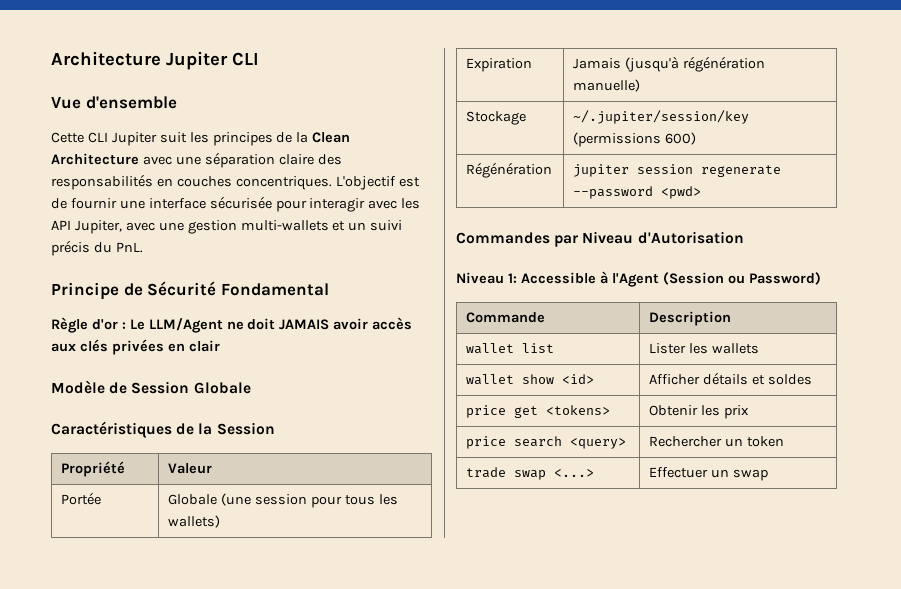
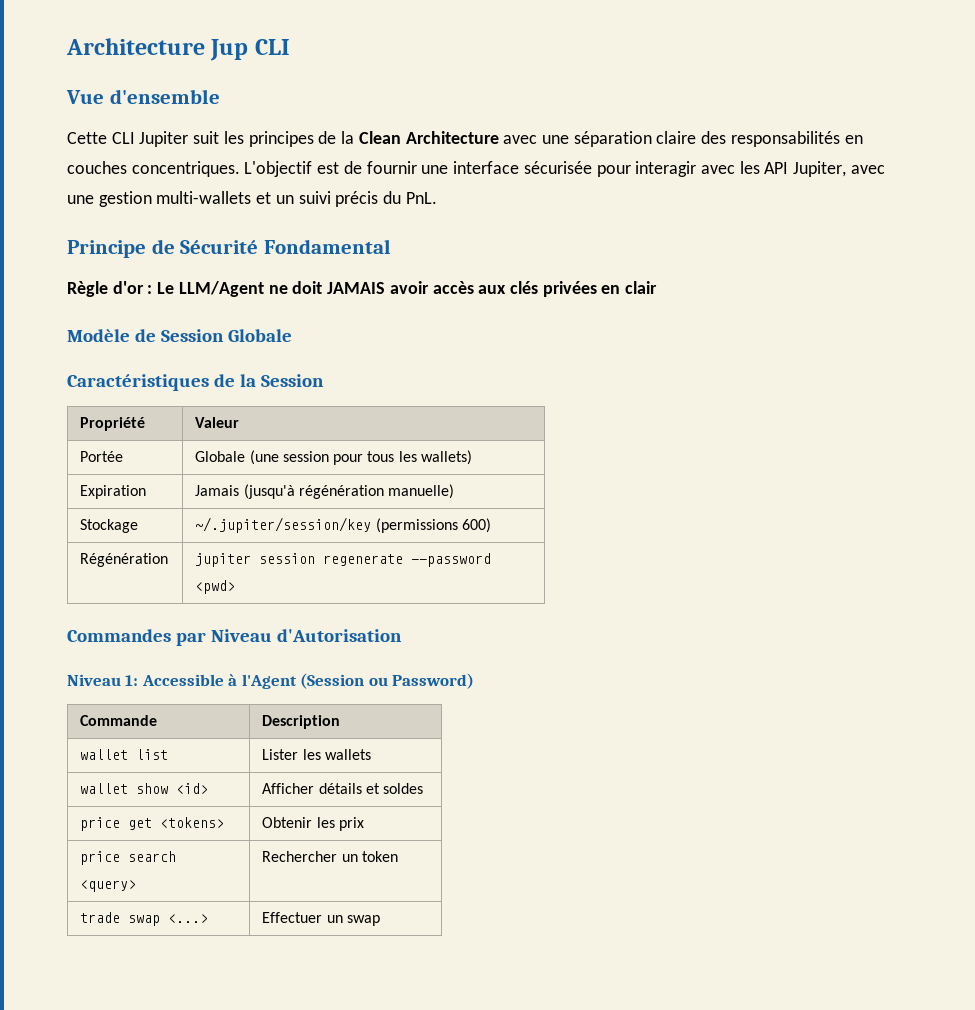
[51,51,228,70] Architecture Jupiter -> [66,38,249,61] Architecture Jup

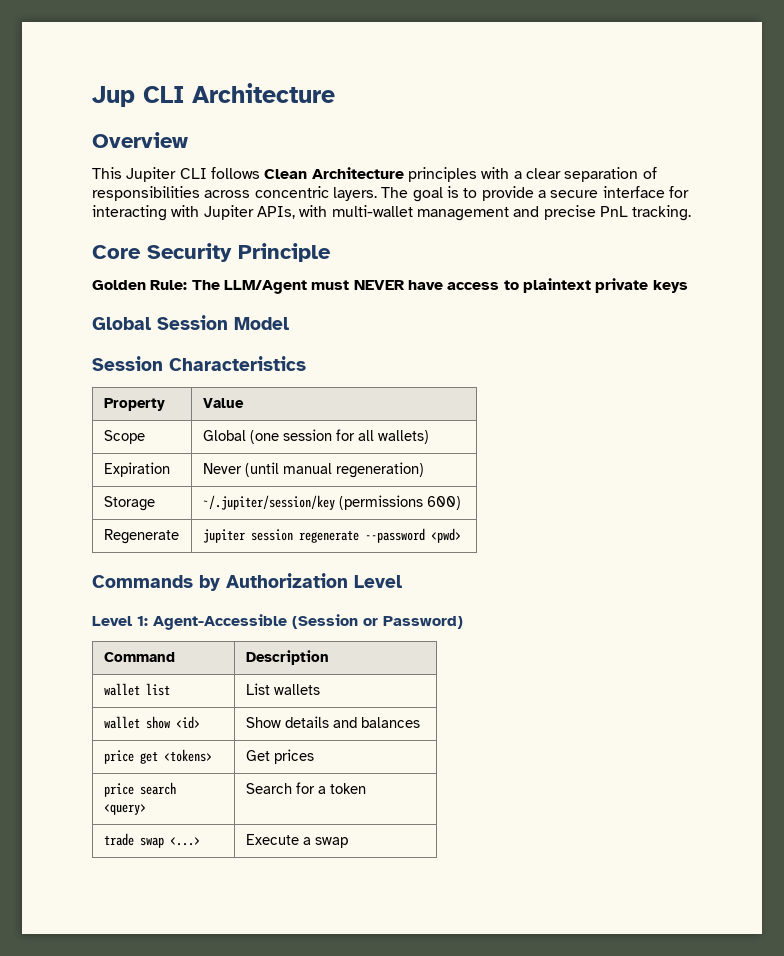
[66,38,205,55] Architecture -> (92, 96) none
[66,89,220,104] [67,131,863,147] [67,161,885,177] [67,191,437,207] [67,239,392,258] [67,281,658,297] [67,329,292,342] [67,374,324,391] [80,417,146,431] [195,417,240,428] [80,451,124,462] [195,450,473,465] [80,485,147,499] [195,484,455,499] [80,519,139,533] // Vue d'ensemble // Cette CLI Jupiter suit les principes de la Clean Architecture avec une séparation claire des responsabilités en couches concentriques. L'objectif est de fournir une interface sécurisée pour interagir avec les API Jupiter, avec une gestion multi-wallets et un suivi précis du PnL. // Principe de Sécurité Fondamental // Règle d'or : Le LLM/Agent ne doit JAMAIS avoir accès aux clés privées en clair // Modèle de Session Globale // Caractéristiques de la Session // Propriété | Valeur // Portée | Globale (une session pour tous les wallets) // Expiration | Jamais (jusqu'à régénération manuelle) // Stockage -> [192,83,335,103] [92,132,188,148] [92,167,657,182] [92,186,689,202] [92,205,692,221] [92,243,331,262] [92,278,688,294] [92,315,289,330] [92,356,306,371] [103,398,165,411] [202,398,244,408] [103,430,145,444] [202,429,429,444] [103,462,170,477] [202,462,424,478] [103,496,155,511] Architecture // Overview // This Jupiter CLI follows Clean Architecture principles with a clear separation of responsibilities across concentric layers. The goal is to provide a secure interface for interacting with Jupiter APIs, with multi-wallet management and precise PnL tracking. // Core Security Principle // Golden Rule: The LLM/Agent must NEVER have access to plaintext private keys // Global Session Model // Session Characteristics // Property | Value // Scope | Global (one session for all wallets) // Expiration | Never (until manual regeneration) // Storage
[80,553,169,567] Régénération -> [103,529,179,544] Regenerate
[67,629,402,646] [67,673,388,689] Commandes par Niveau d'Autorisation // Niveau 1: Accessible à l'Agent (Session ou -> [92,573,402,591] [92,614,378,630] Commands by Authorization Level // Level 1: Agent-Accessible (Session or
[80,715,158,726] Commande -> [103,652,175,662] Command
[262,749,321,760] Lister les -> [245,683,270,695] List
[262,783,424,794] Afficher détails et soldes -> [245,716,420,728] Show details and balances
[262,817,364,831] Obtenir les prix -> [245,749,314,764] Get prices
[262,851,358,862] Rechercher un -> [245,782,326,794] Search for a
[262,912,343,923] Effectuer un -> [245,834,311,845] Execute a

